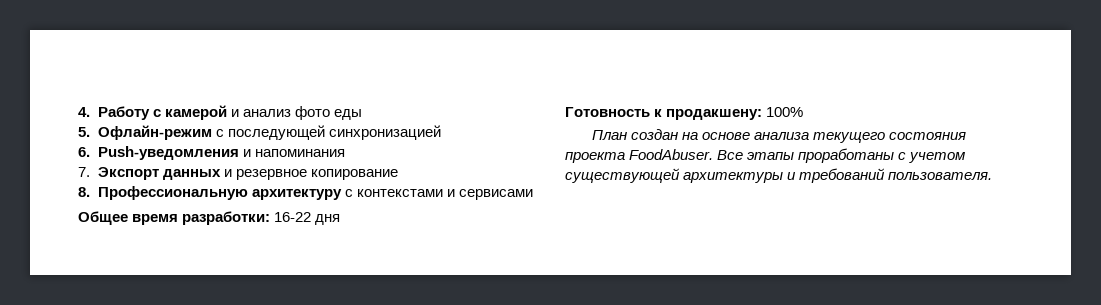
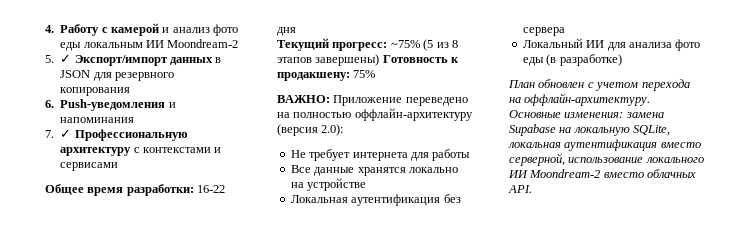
[78,125,441,140] // 5. Офлайн-режим с последующей синхронизацией -> [83,39,239,48] [45,54,222,66] [60,70,174,81] [60,87,131,96] локальным ИИ Moondream-2 // 5. ✓ Экспорт/импорт данных в JSON для резервного копирования
[97,167,398,180] [78,187,90,197] Экспорт данных и резервное копирование // 8. -> [60,129,72,138] ✓
[565,107,804,120] [592,129,967,143] [565,148,966,163] [565,168,993,183] Готовность к продакшену: 100% // План создан на основе анализа текущего состояния проекта FoodAbuser. Все этапы проработаны с учетом существующей архитектуры и требований пользователя. -> [277,38,458,51] [277,54,460,66] [277,70,376,81] [277,95,468,106] [277,108,473,121] [277,124,344,136] [290,149,471,161] [290,165,458,176] [290,178,367,191] [290,194,461,206] [522,27,565,36] [522,38,701,51] [522,54,622,66] [508,79,690,91] [509,93,651,106] [509,110,664,118] [509,124,671,136] [508,139,701,151] [509,153,704,166] [508,169,697,178] [508,185,532,193] Текущий прогресс: ~75% (5 из 8 этапов завершены) Готовность к продакшену: 75% // ВАЖНО: Приложение переведено на полностью оффлайн-архитектуру (версия 2.0): // Не требует интернета для работы // Все данные хранятся локально на устройстве // Локальная аутентификация без сервера // Локальный ИИ для анализа фото еды (в разработке) // План обновлен с учетом перехода на оффлайн-архитектуру. Основные изменения: замена Supabase на локальную SQLite, локальная аутентификация вместо серверной, использование локального ИИ Moondream-2 вместо облачных API.

